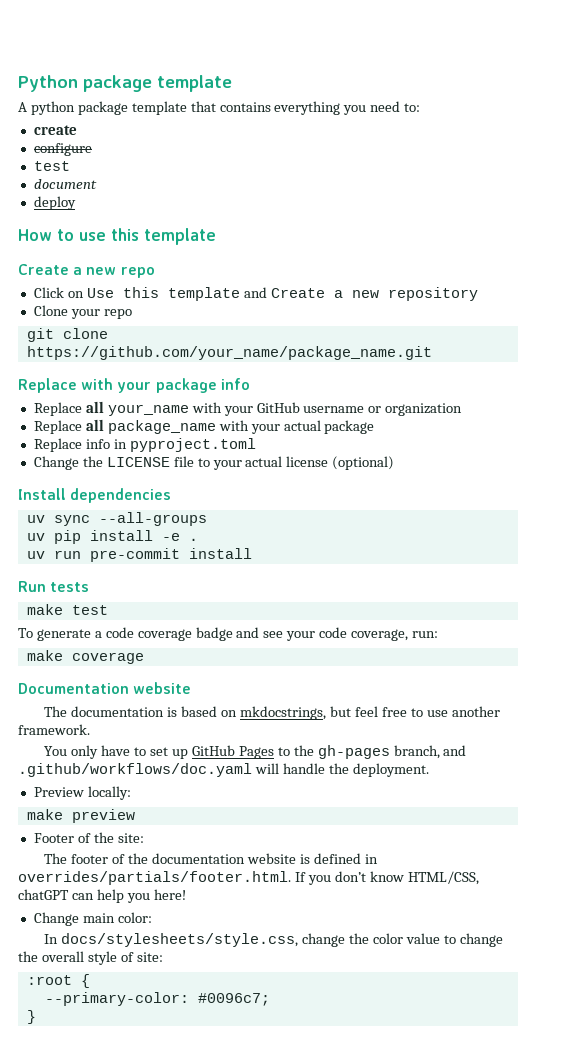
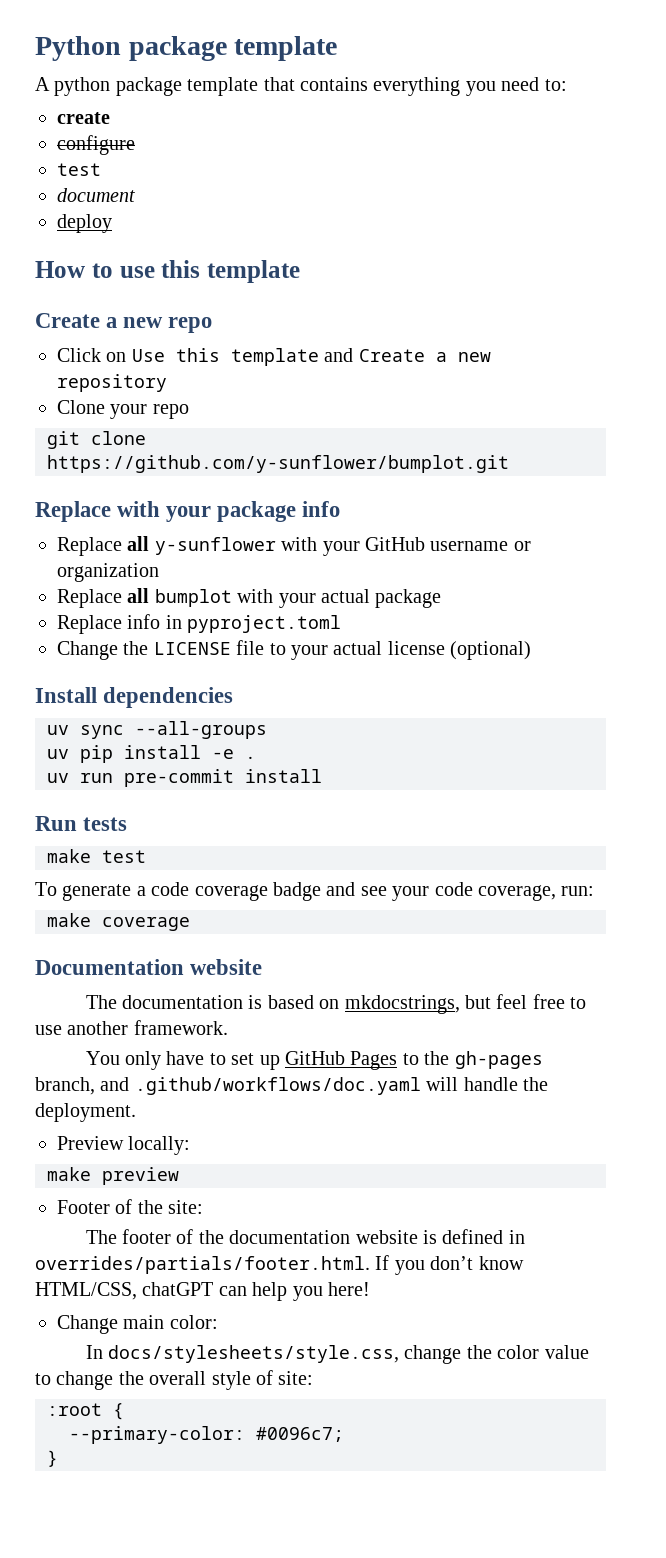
[26,346,432,360] https://github.com/your_name/package_name.git -> [47,455,509,473] https://github.com/y-sunflower/bumplot.git
[107,404,189,416] your_name -> [154,537,276,555] y-sunflower
[107,420,216,434] package_name -> [154,589,232,607] bumplot

